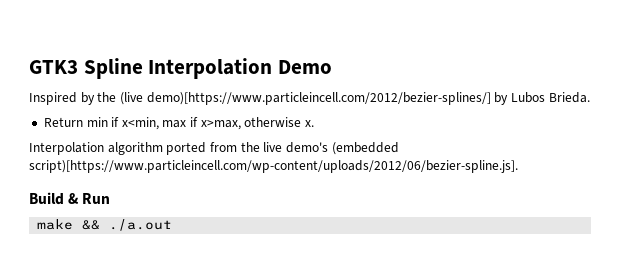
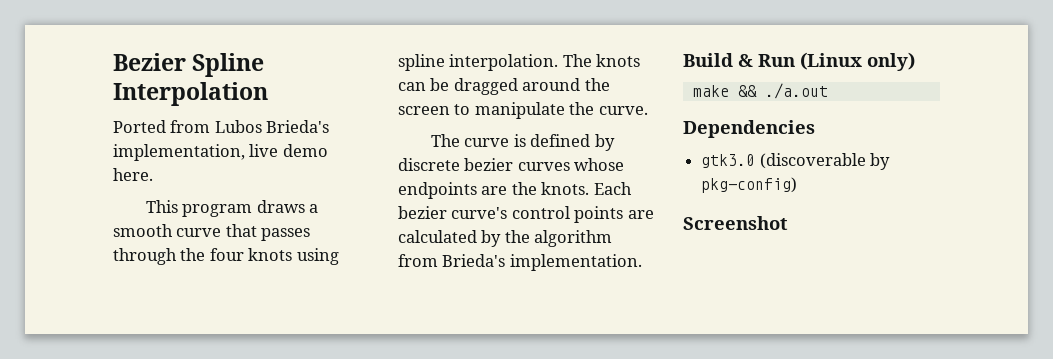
[29,60,78,74] GTK3 -> [113,53,186,71] Bezier
[278,60,333,74] [29,92,590,105] [43,117,315,130] [29,142,399,155] [29,160,518,173] Demo // Inspired by the (live demo)[https://www.particleincell.com/2012/bezier-splines/] by Lubos Brieda. // Return min if x<min, max if x>max, otherwise x. // Interpolation algorithm ported from the live demo's (embedded script)[https://www.particleincell.com/wp-content/uploads/2012/06/bezier-spline.js]. -> [113,120,330,133] [113,144,328,161] [113,168,153,181] [145,200,319,217] [113,224,311,241] [113,248,339,265] [398,54,641,71] [398,78,610,95] [398,102,648,119] [430,134,615,151] [398,158,625,171] [398,182,632,199] [398,206,654,223] [398,230,613,247] [398,254,642,271] // Ported from Lubos Brieda's implementation, live demo here. // This program draws a smooth curve that passes through the four knots using spline interpolation. The knots can be dragged around the screen to manipulate the curve. // The curve is defined by discrete bezier curves whose endpoints are the knots. Each bezier curve's control points are calculated by the algorithm from Brieda's implementation.
(111, 198) none -> [800,52,915,71] (Linux only)
(173, 225) none -> [683,120,815,138] [701,153,891,170] [701,177,798,193] [683,216,788,230] // Dependencies // gtk3.0 (discoverable by pkg-config) // Screenshot

